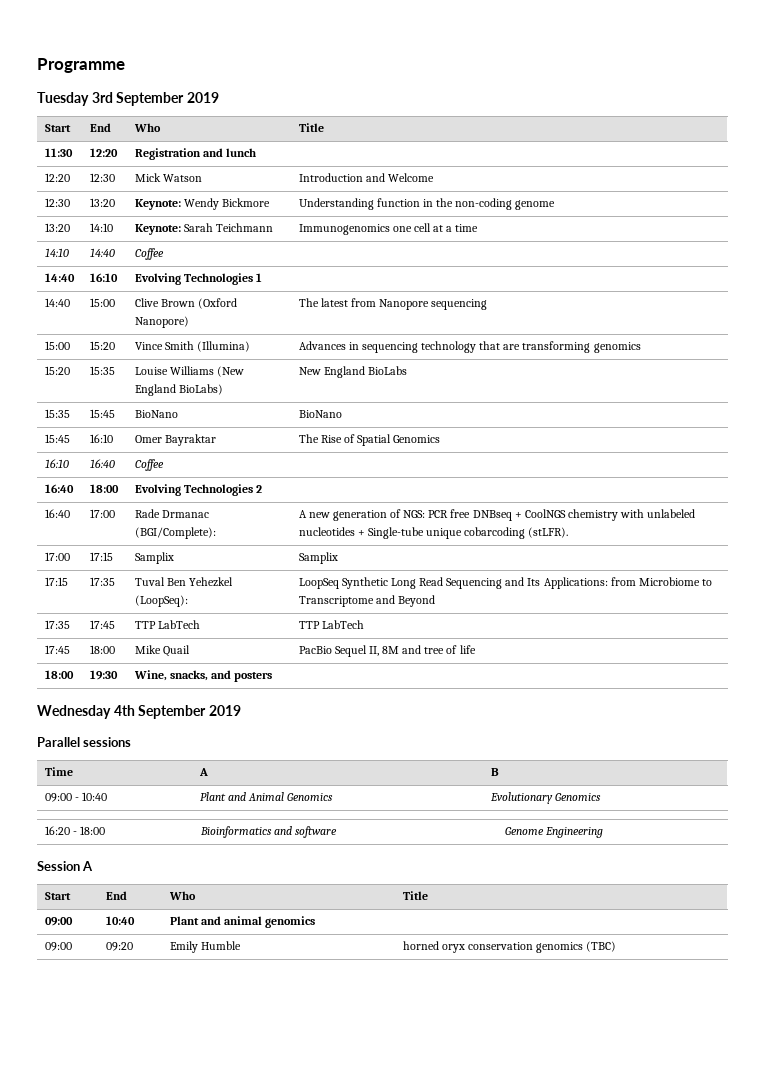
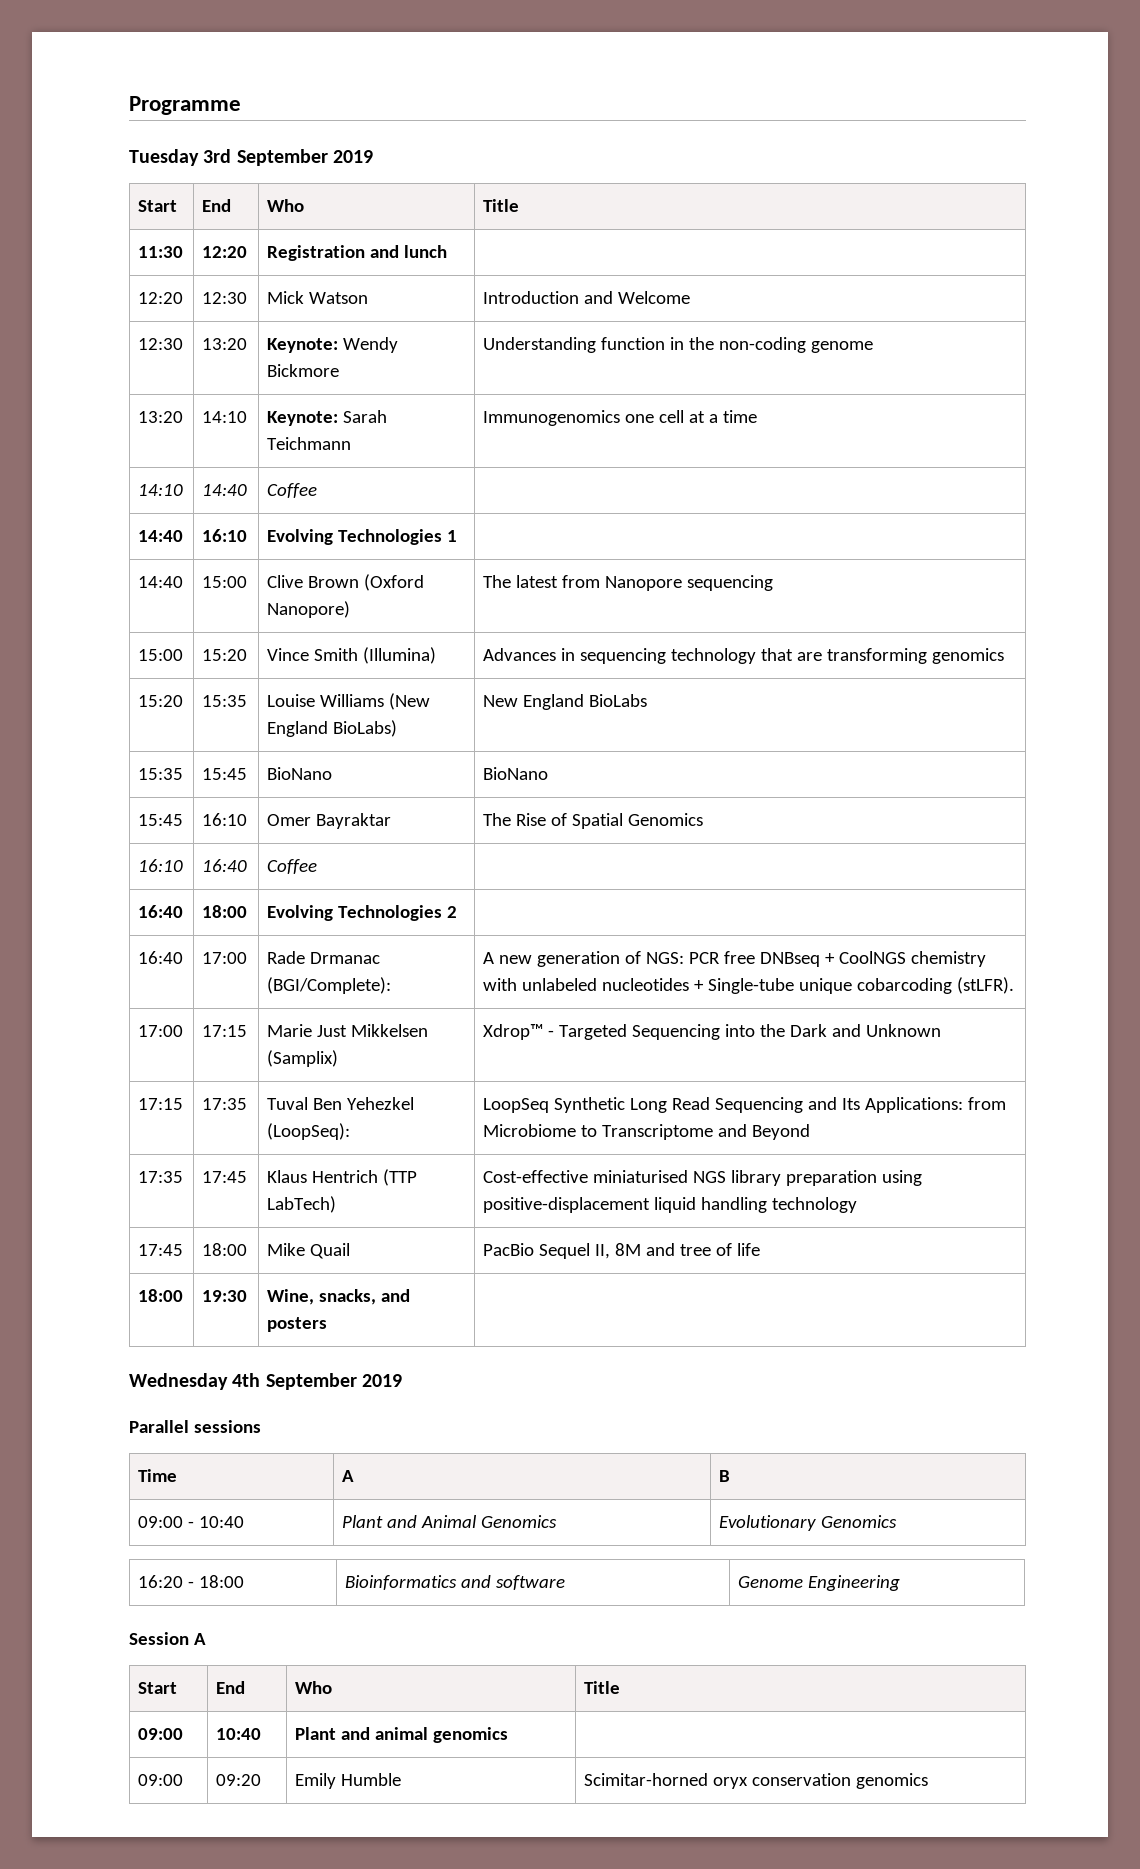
[134,552,174,564] [298,552,338,564] Samplix | Samplix -> [267,1024,429,1037] [267,1050,339,1067] [483,1024,942,1040] Marie Just Mikkelsen (Samplix) | Xdrop™ - Targeted Sequencing into the Dark and Unknown
[134,620,200,629] [298,620,364,629] TTP LabTech | TTP LabTech -> [267,1169,418,1186] [267,1196,337,1213] [483,1170,923,1186] [483,1197,858,1213] Klaus Hentrich (TTP LabTech) | Cost-effective miniaturised NGS library preparation using positive-displacement liquid handling technology
[402,941,439,950] horned -> [584,1773,709,1786] Scimitar-horned
[586,941,617,952] (TBC) -> (929, 1781) none

